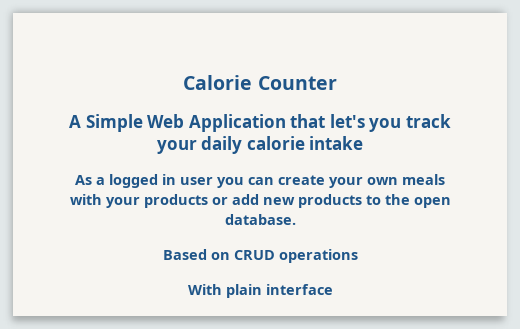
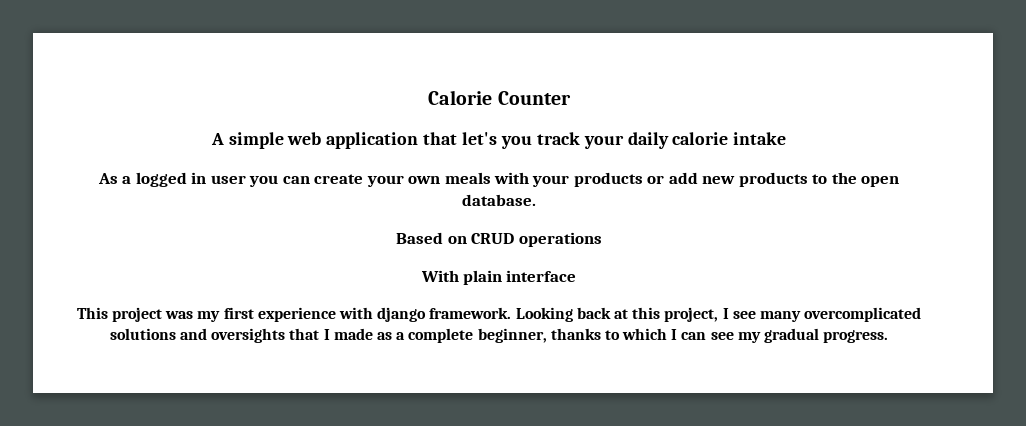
[85,114,286,132] Simple Web Application -> [228,132,419,149] simple web application
(333, 289) none -> [76,307,922,322] [109,328,889,343] // This project was my first experience with django framework. Looking back at this project, I see many overcomplicated solutions and oversights that I made as a complete beginner, thanks to which I can see my gradual progress.

